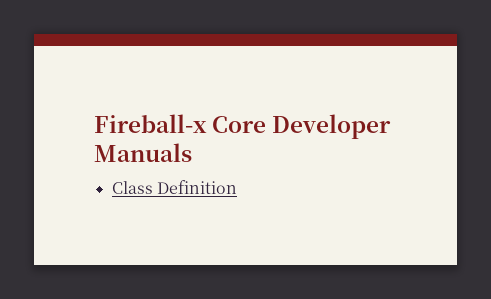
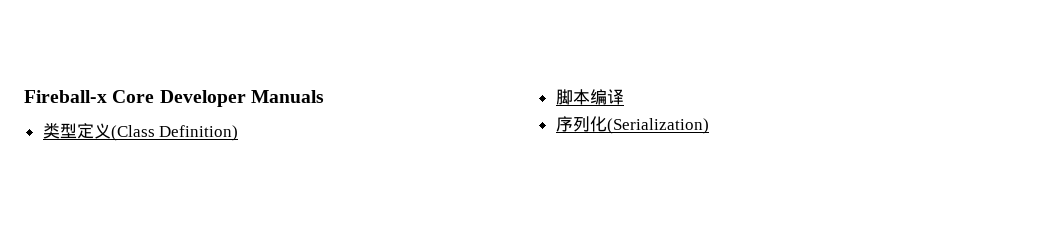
[111,180,237,194] Class Definition -> [42,123,239,141] [555,89,624,105] [555,116,709,134] 类型定义(Class Definition) // 脚本编译 // 序列化(Serialization)

